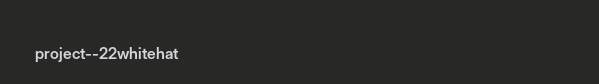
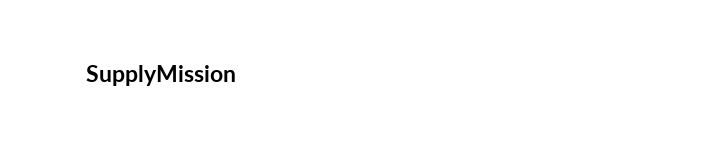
[35,47,179,63] project--22whitehat -> [86,65,236,86] SupplyMission

